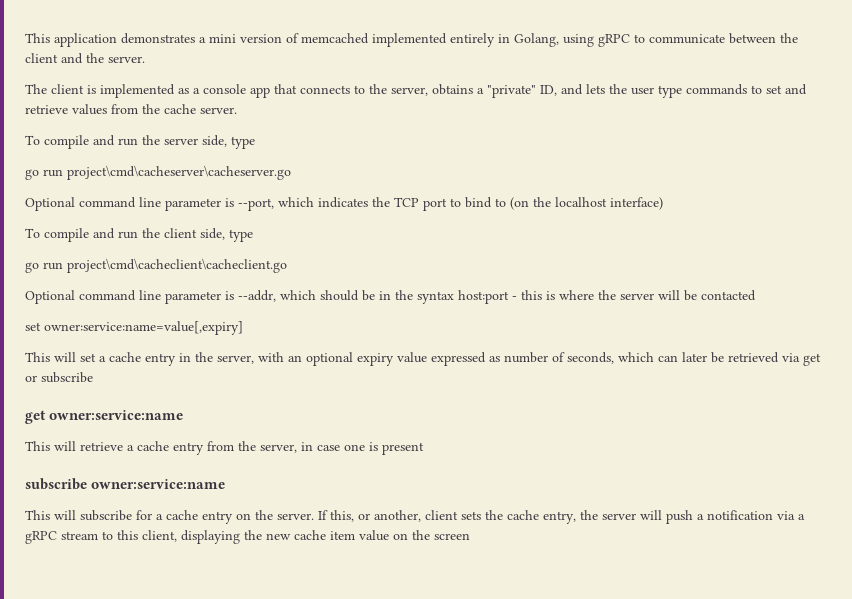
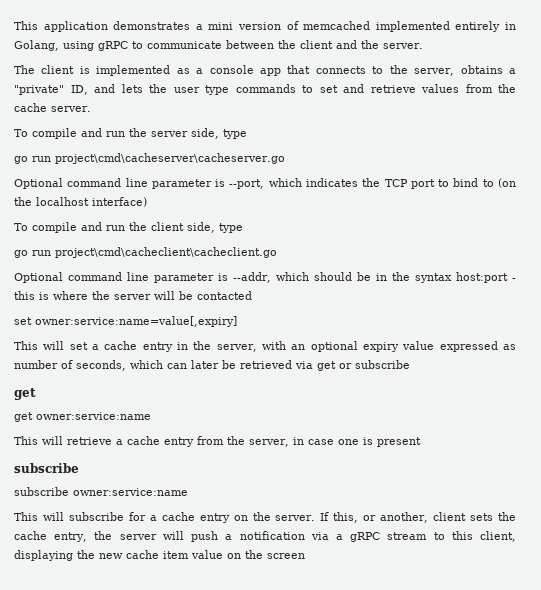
(46, 417) none -> [14,412,33,422] // get
(87, 484) none -> [14,487,69,496] // subscribe

